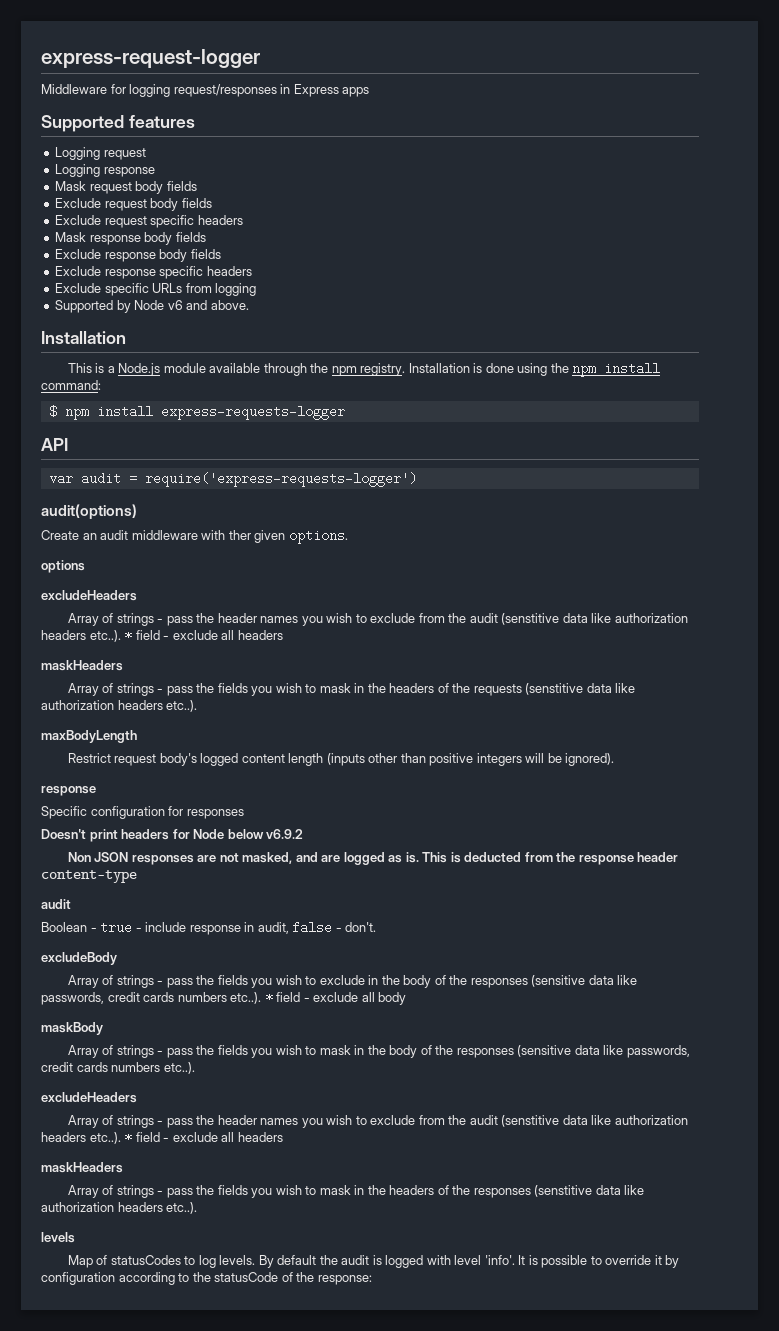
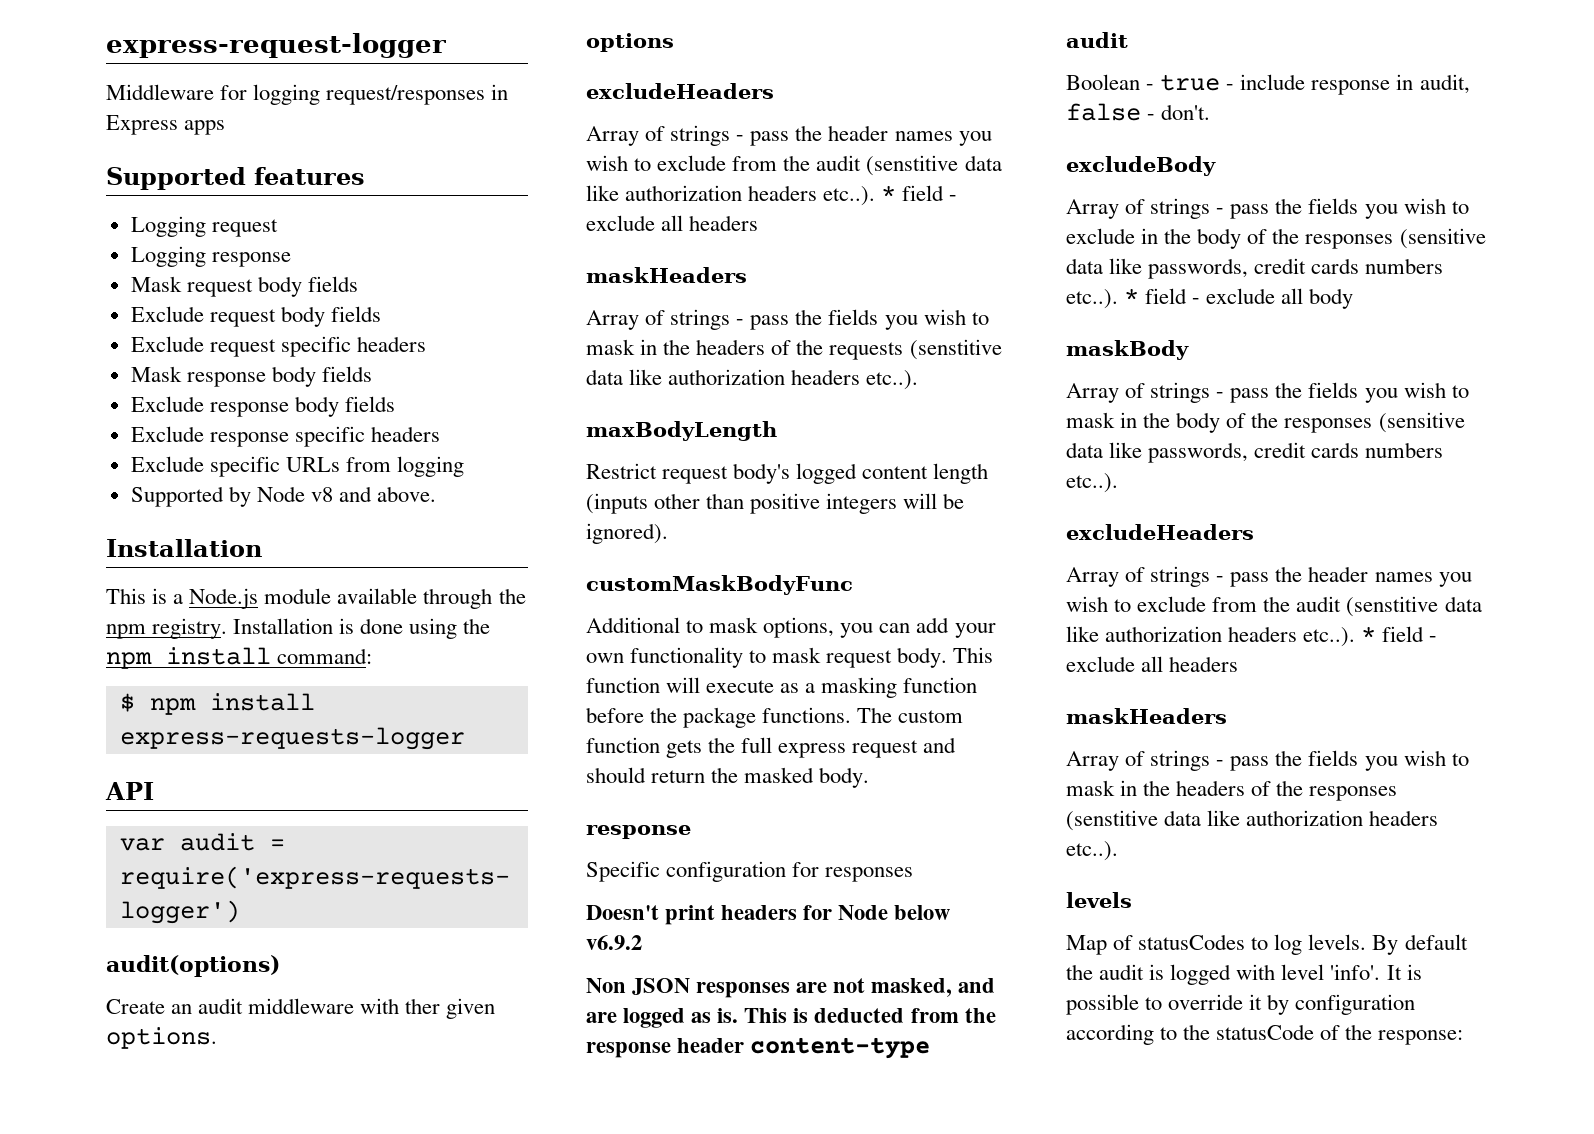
[167,300,183,310] v6 -> [310,487,333,502] v8
(615, 759) none -> [586,575,853,595] [586,617,996,638] [586,647,994,668] [586,677,978,698] [586,707,964,728] [586,737,957,758] [586,767,870,788] // customMaskBodyFunc // Additional to mask options, you can add your own functionality to mask request body. This function will execute as a masking function before the package functions. The custom function gets the full express request and should return the masked body.

